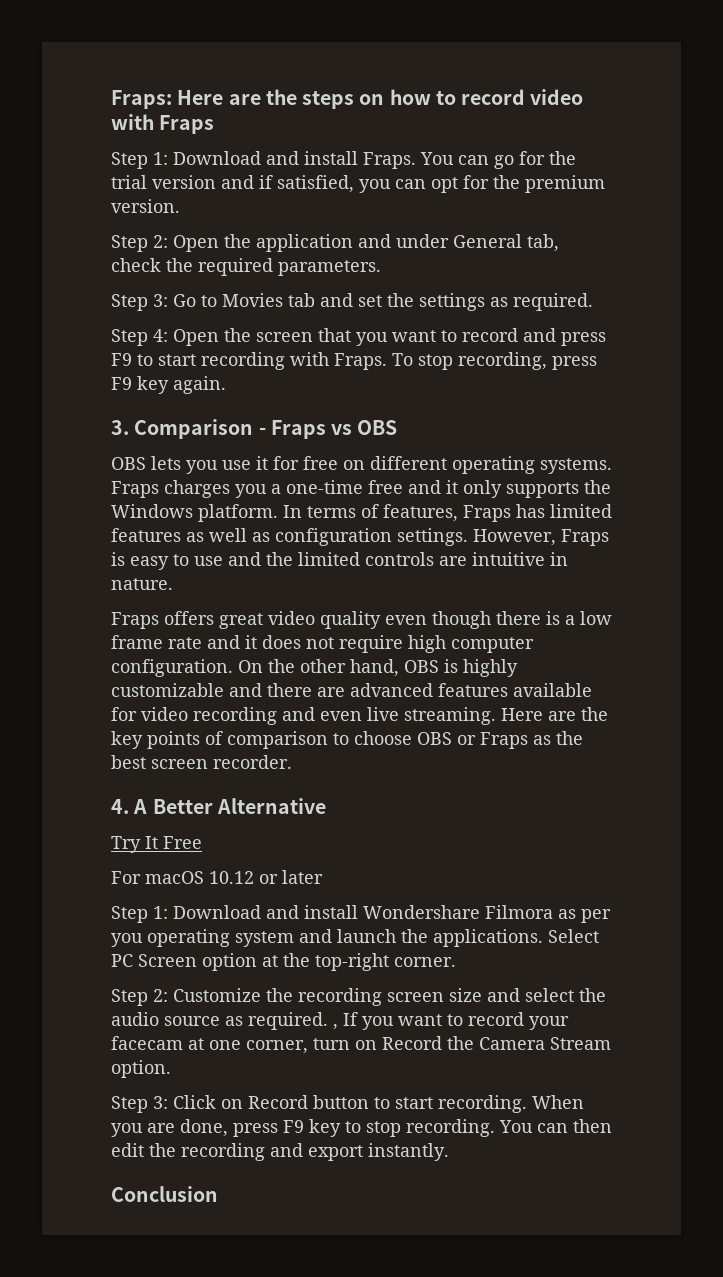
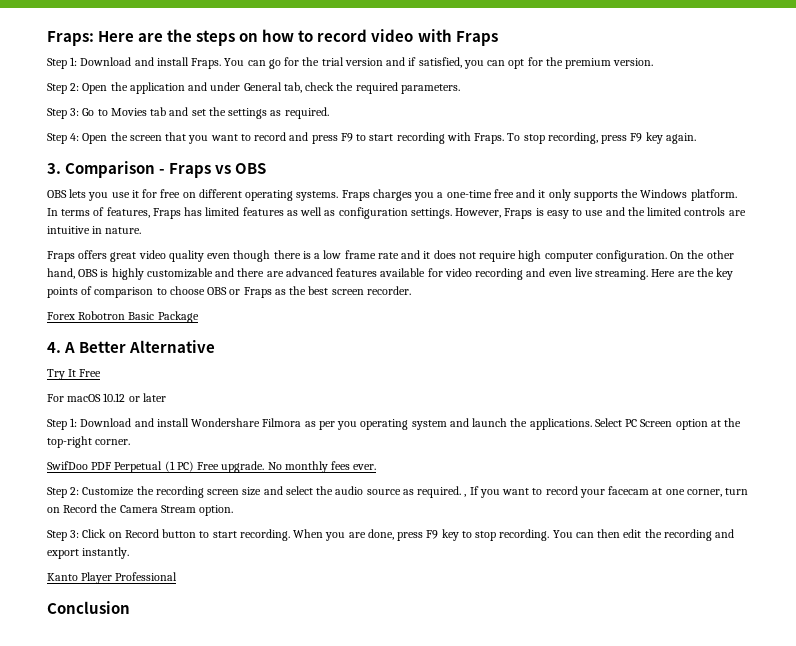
(292, 762) none -> [47,311,199,323] // Forex Robotron Basic Package
(456, 962) none -> [47,461,377,473] // SwifDoo PDF Perpetual (1 PC) Free upgrade. No monthly fees ever.
(449, 1152) none -> [47,572,178,584] // Kanto Player Professional

